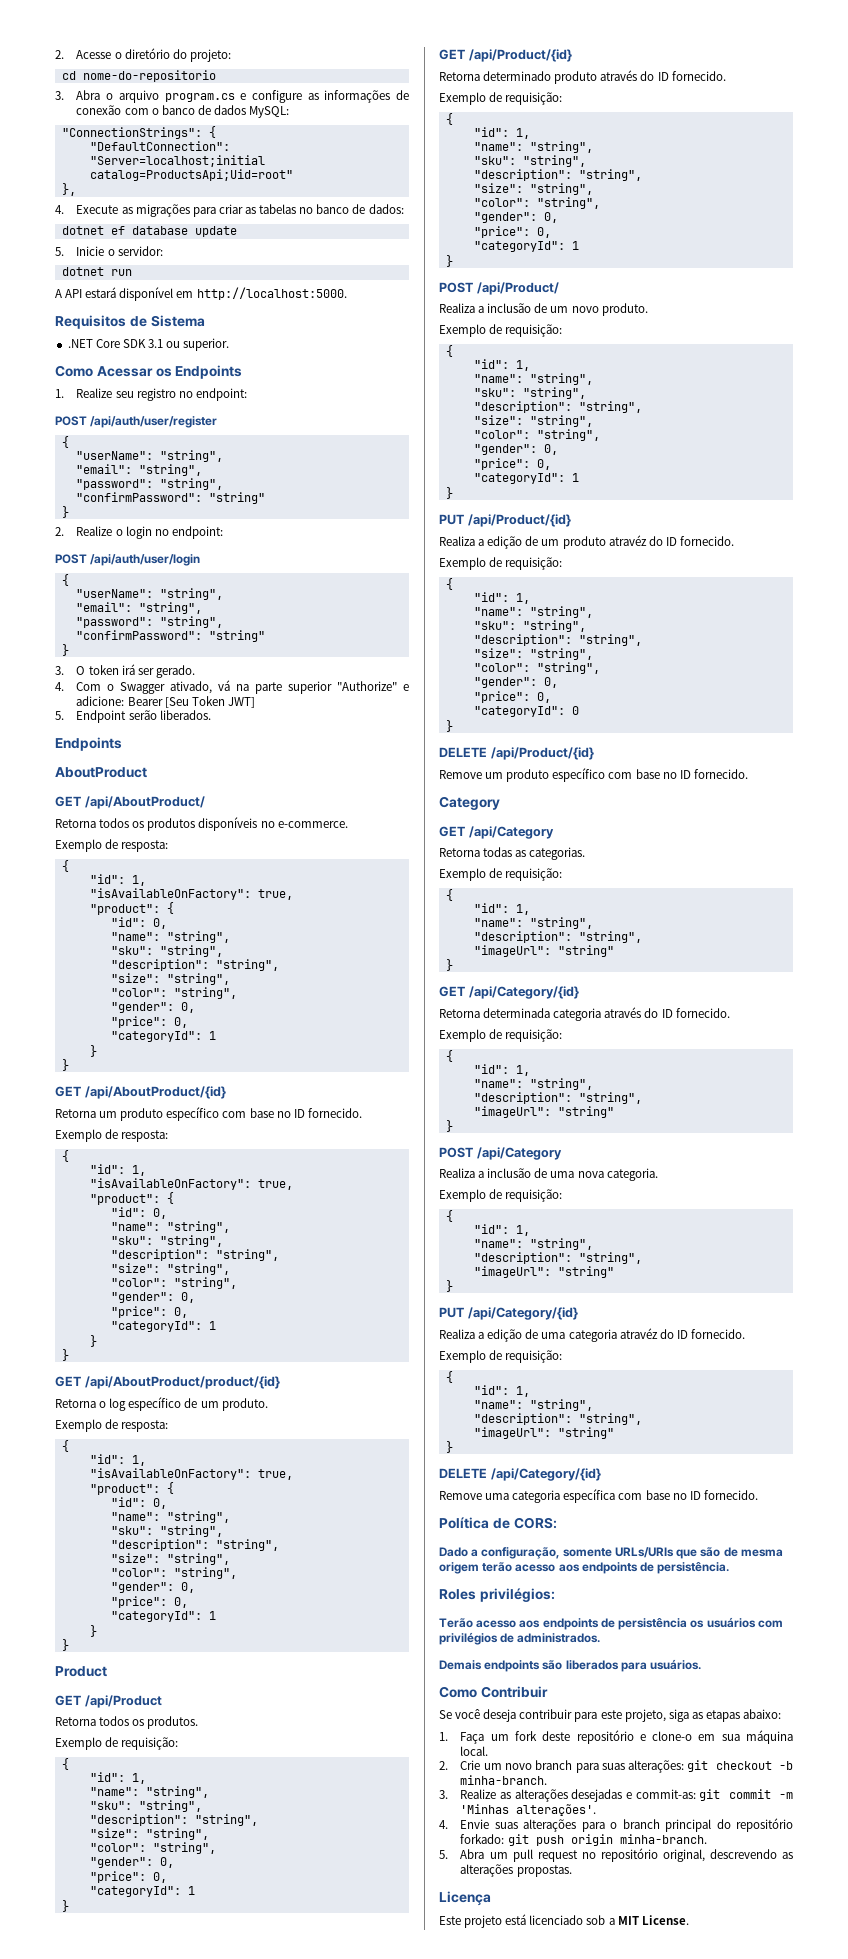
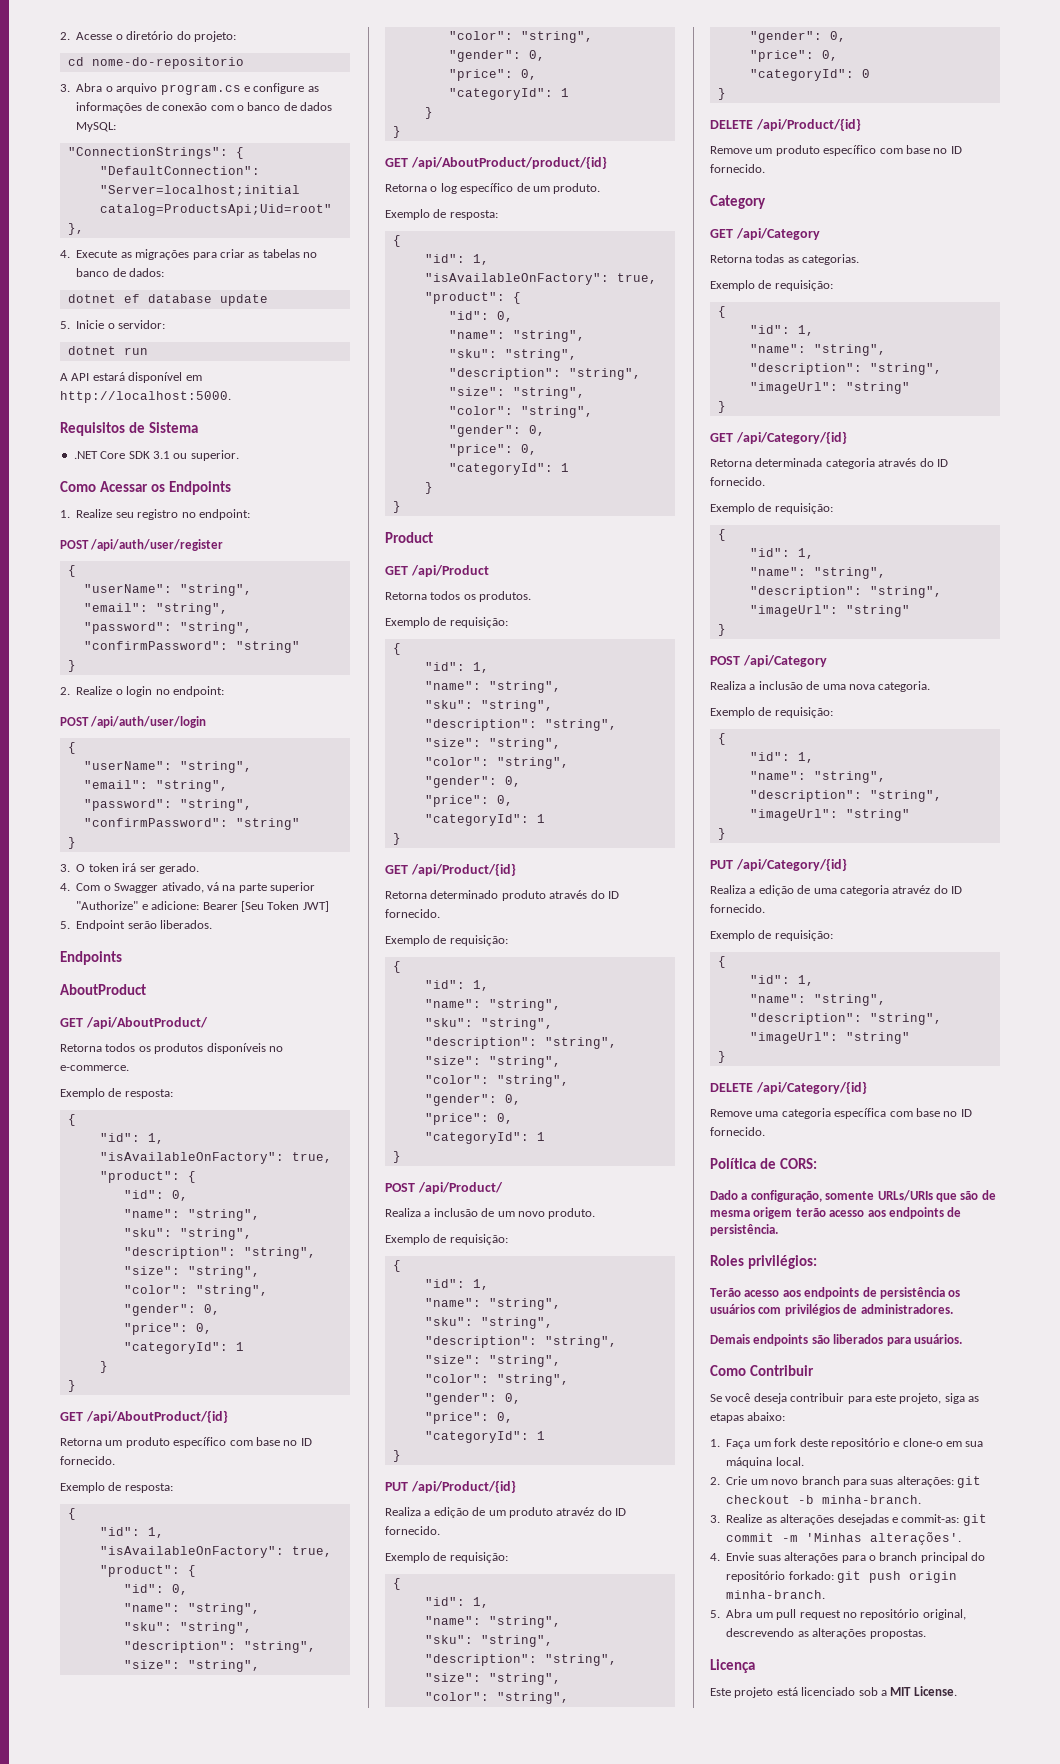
[517,1633,601,1643] administrados. -> [860,1304,953,1314] administradores.

